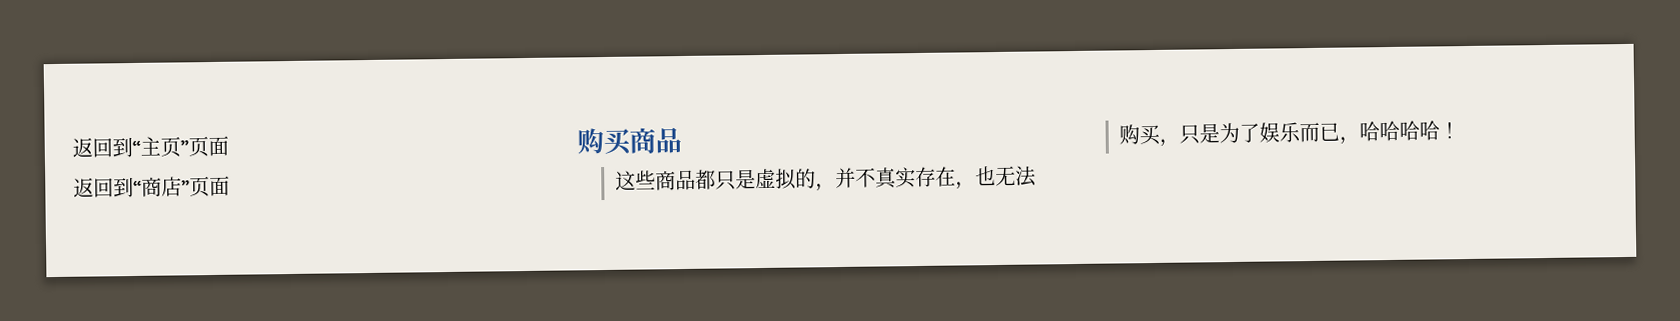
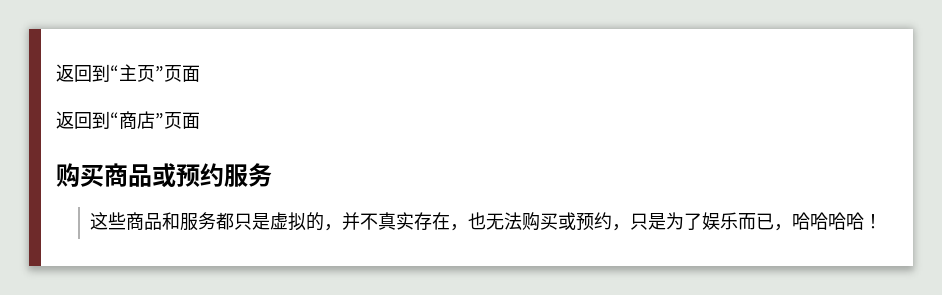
(682, 140) none -> [152,163,272,188] 或预约服务
(697, 180) none -> [162,212,217,231] 和服务
(1162, 135) none -> [558,212,613,231] 或预约

